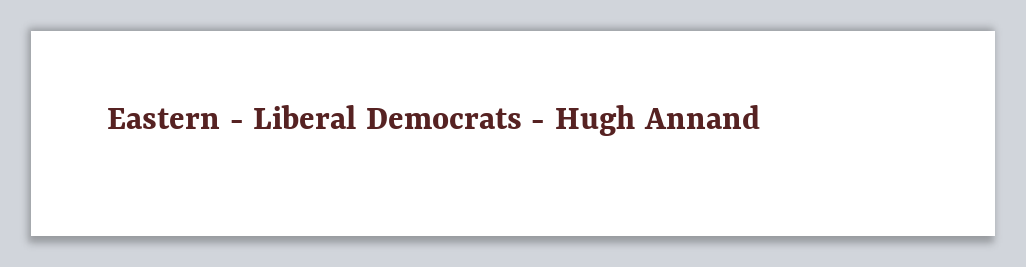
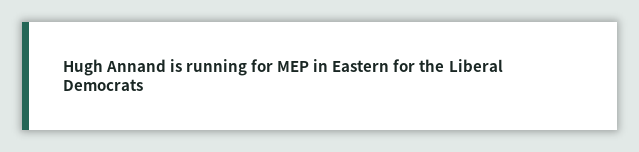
[107,105,760,136] Eastern - Liberal Democrats - Hugh Annand -> [63,59,503,76] [63,79,143,91] Hugh Annand is running for MEP in Eastern for the Liberal Democrats

